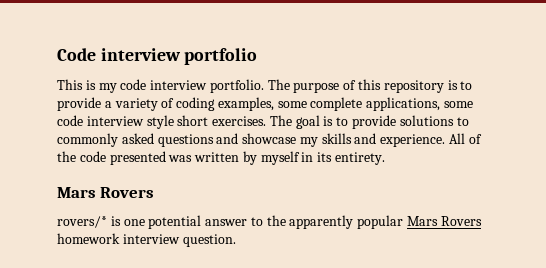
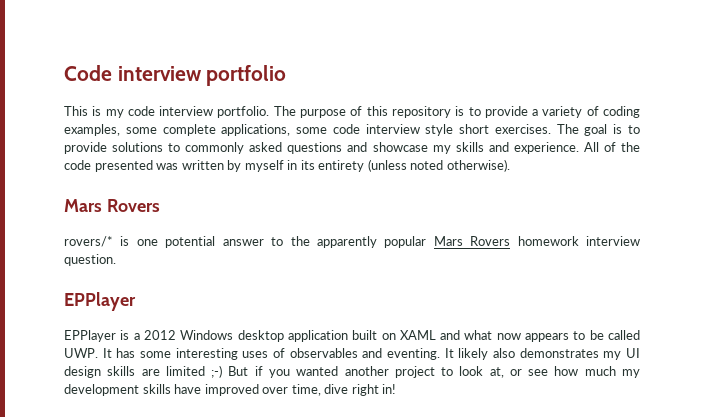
[335,152,386,165] entirety. -> [318,159,510,172] entirety (unless noted otherwise).
(236, 240) none -> [64,292,136,311] [64,330,640,342] [64,348,640,360] [64,365,640,378] [64,384,397,396] // EPPlayer // EPPlayer is a 2012 Windows desktop application built on XAML and what now appears to be called UWP. It has some interesting uses of observables and eventing. It likely also demonstrates my UI design skills are limited ;-) But if you wanted another project to look at, or see how much my development skills have improved over time, dive right in!

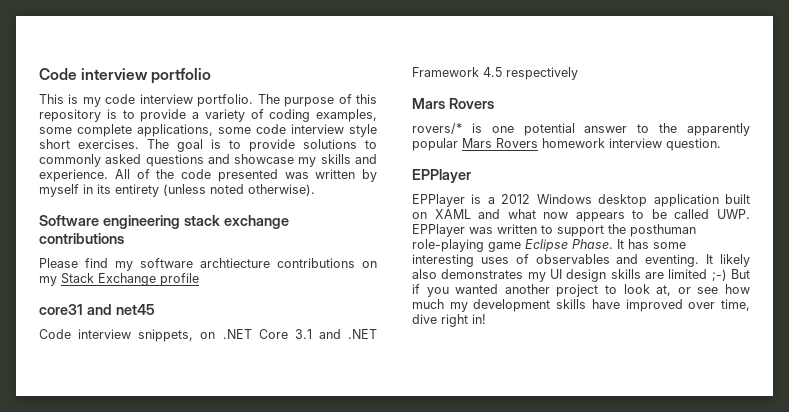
(510, 165) none -> [39,215,289,229] [39,233,124,244] [39,258,377,271] [39,273,199,286] [39,304,155,315] [39,329,377,342] [412,67,578,80] // Software engineering stack exchange contributions // Please find my software archtiecture contributions on my Stack Exchange profile // core31 and net45 // Code interview snippets, on .NET Core 3.1 and .NET Framework 4.5 respectively
(98, 353) none -> [412,224,696,237] [412,239,613,252] EPPlayer was written to support the posthuman role-playing game Eclipse Phase.

